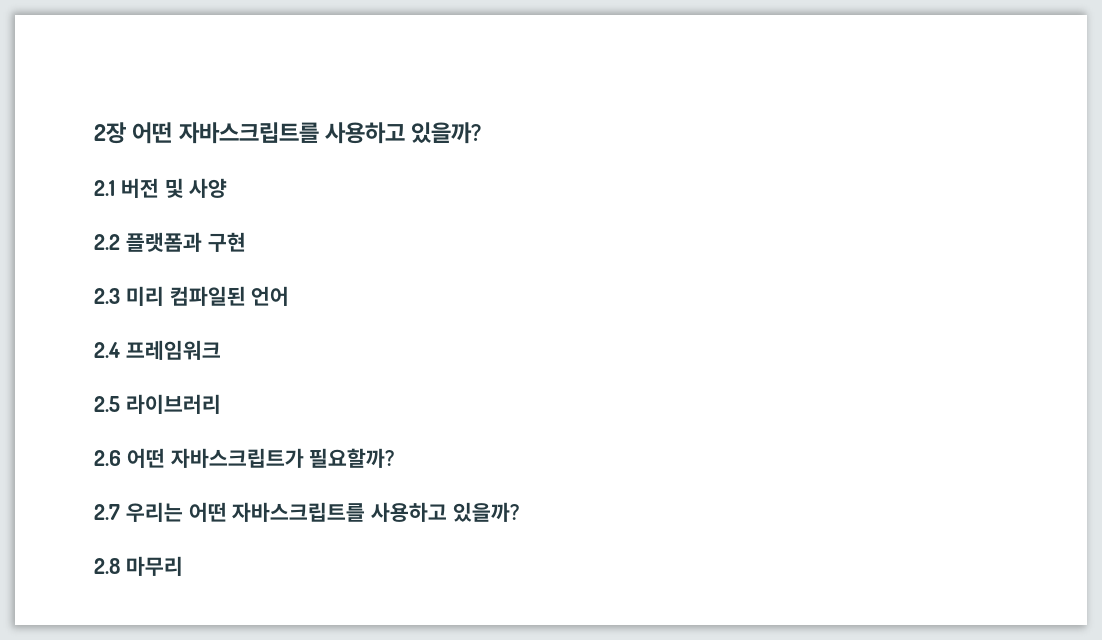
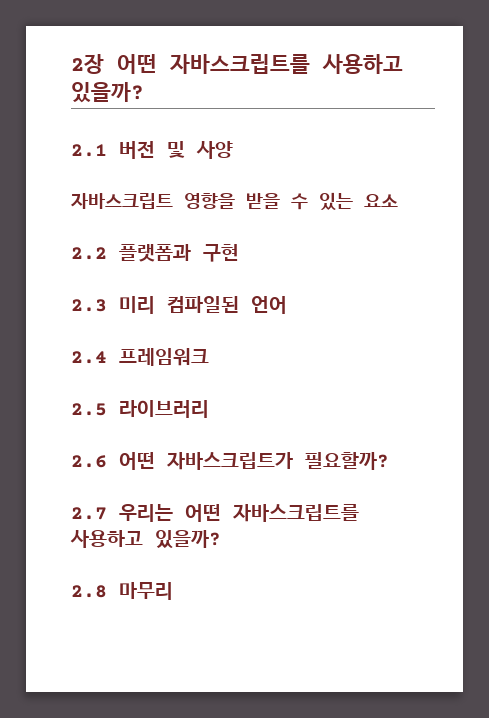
(228, 188) none -> [70,192,398,210] // 자바스크립트 영향을 받을 수 있는 요소

